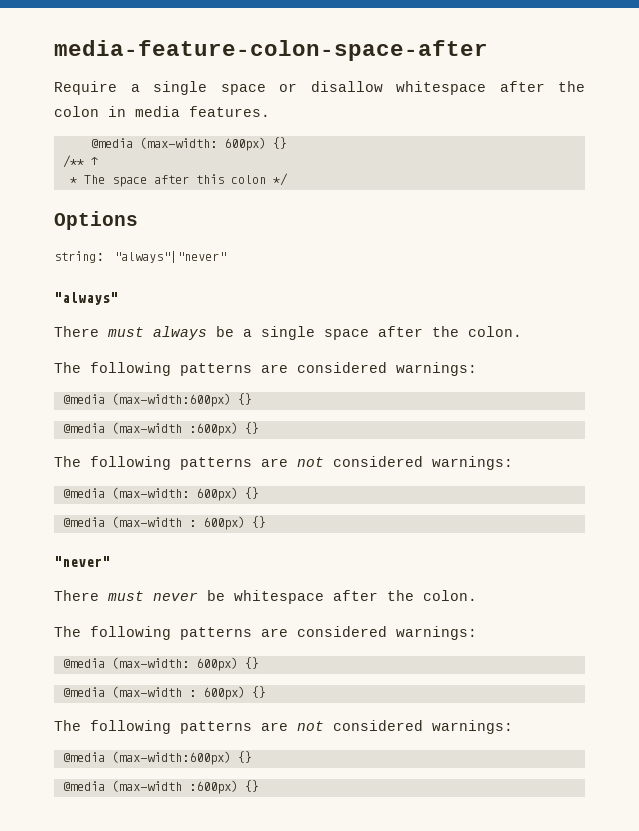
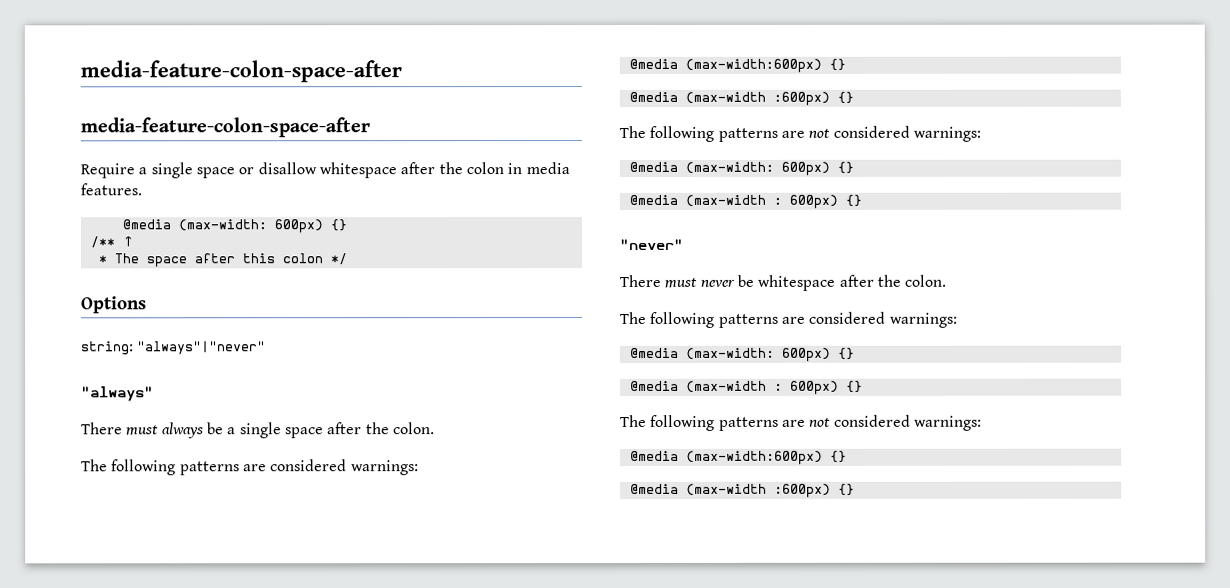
[54,40,488,61] media-feature-colon-space-after -> [80,60,402,83] [80,117,370,138] media-feature-colon-space-after // media-feature-colon-space-after

